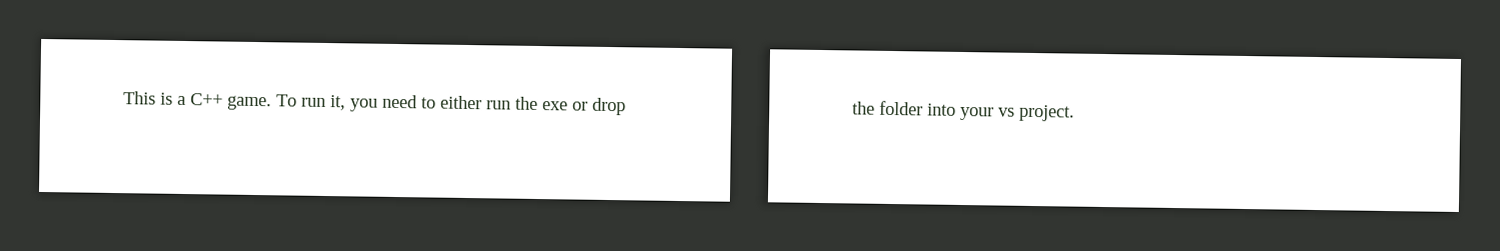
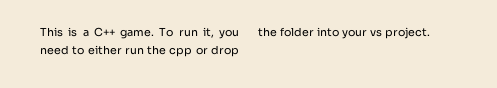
[542,101,568,111] exe -> [169,47,193,57] cpp

